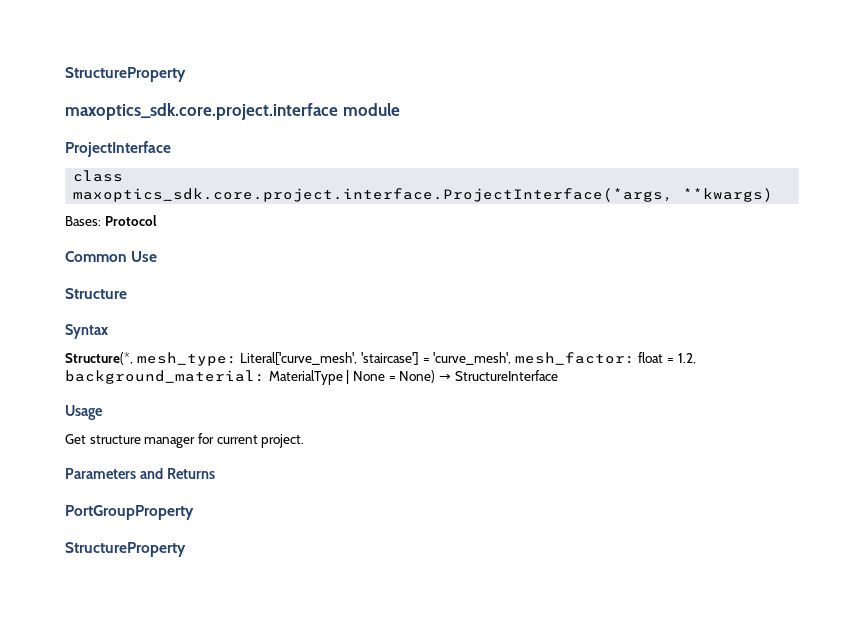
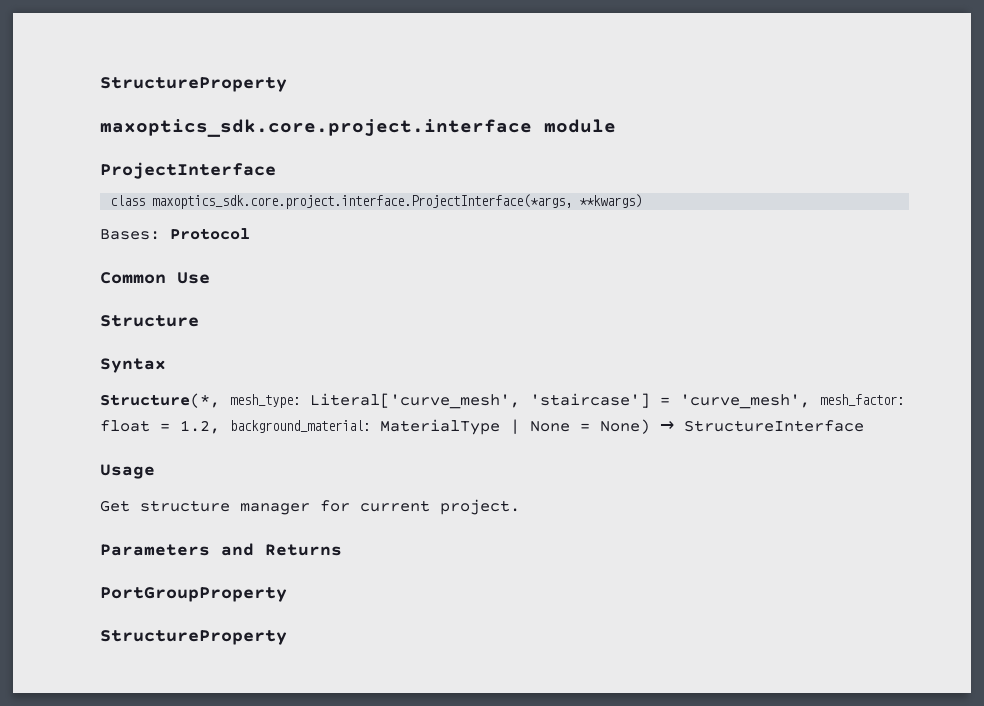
(124, 176) // -> (146, 200) none

